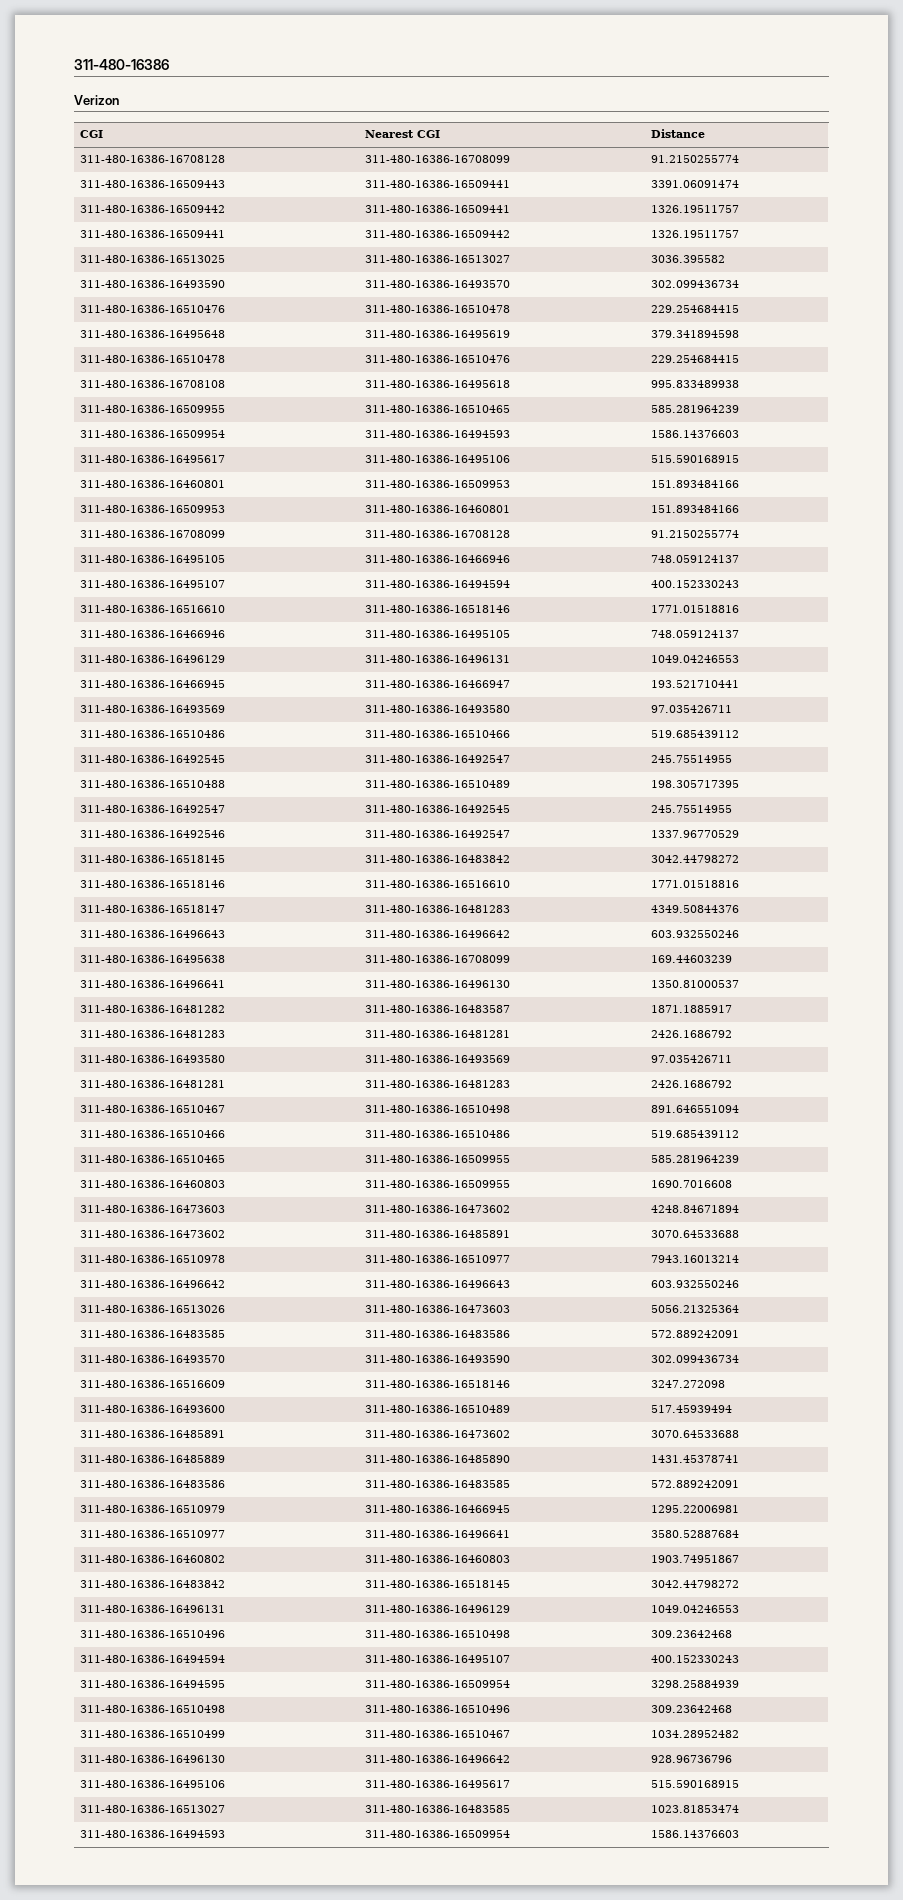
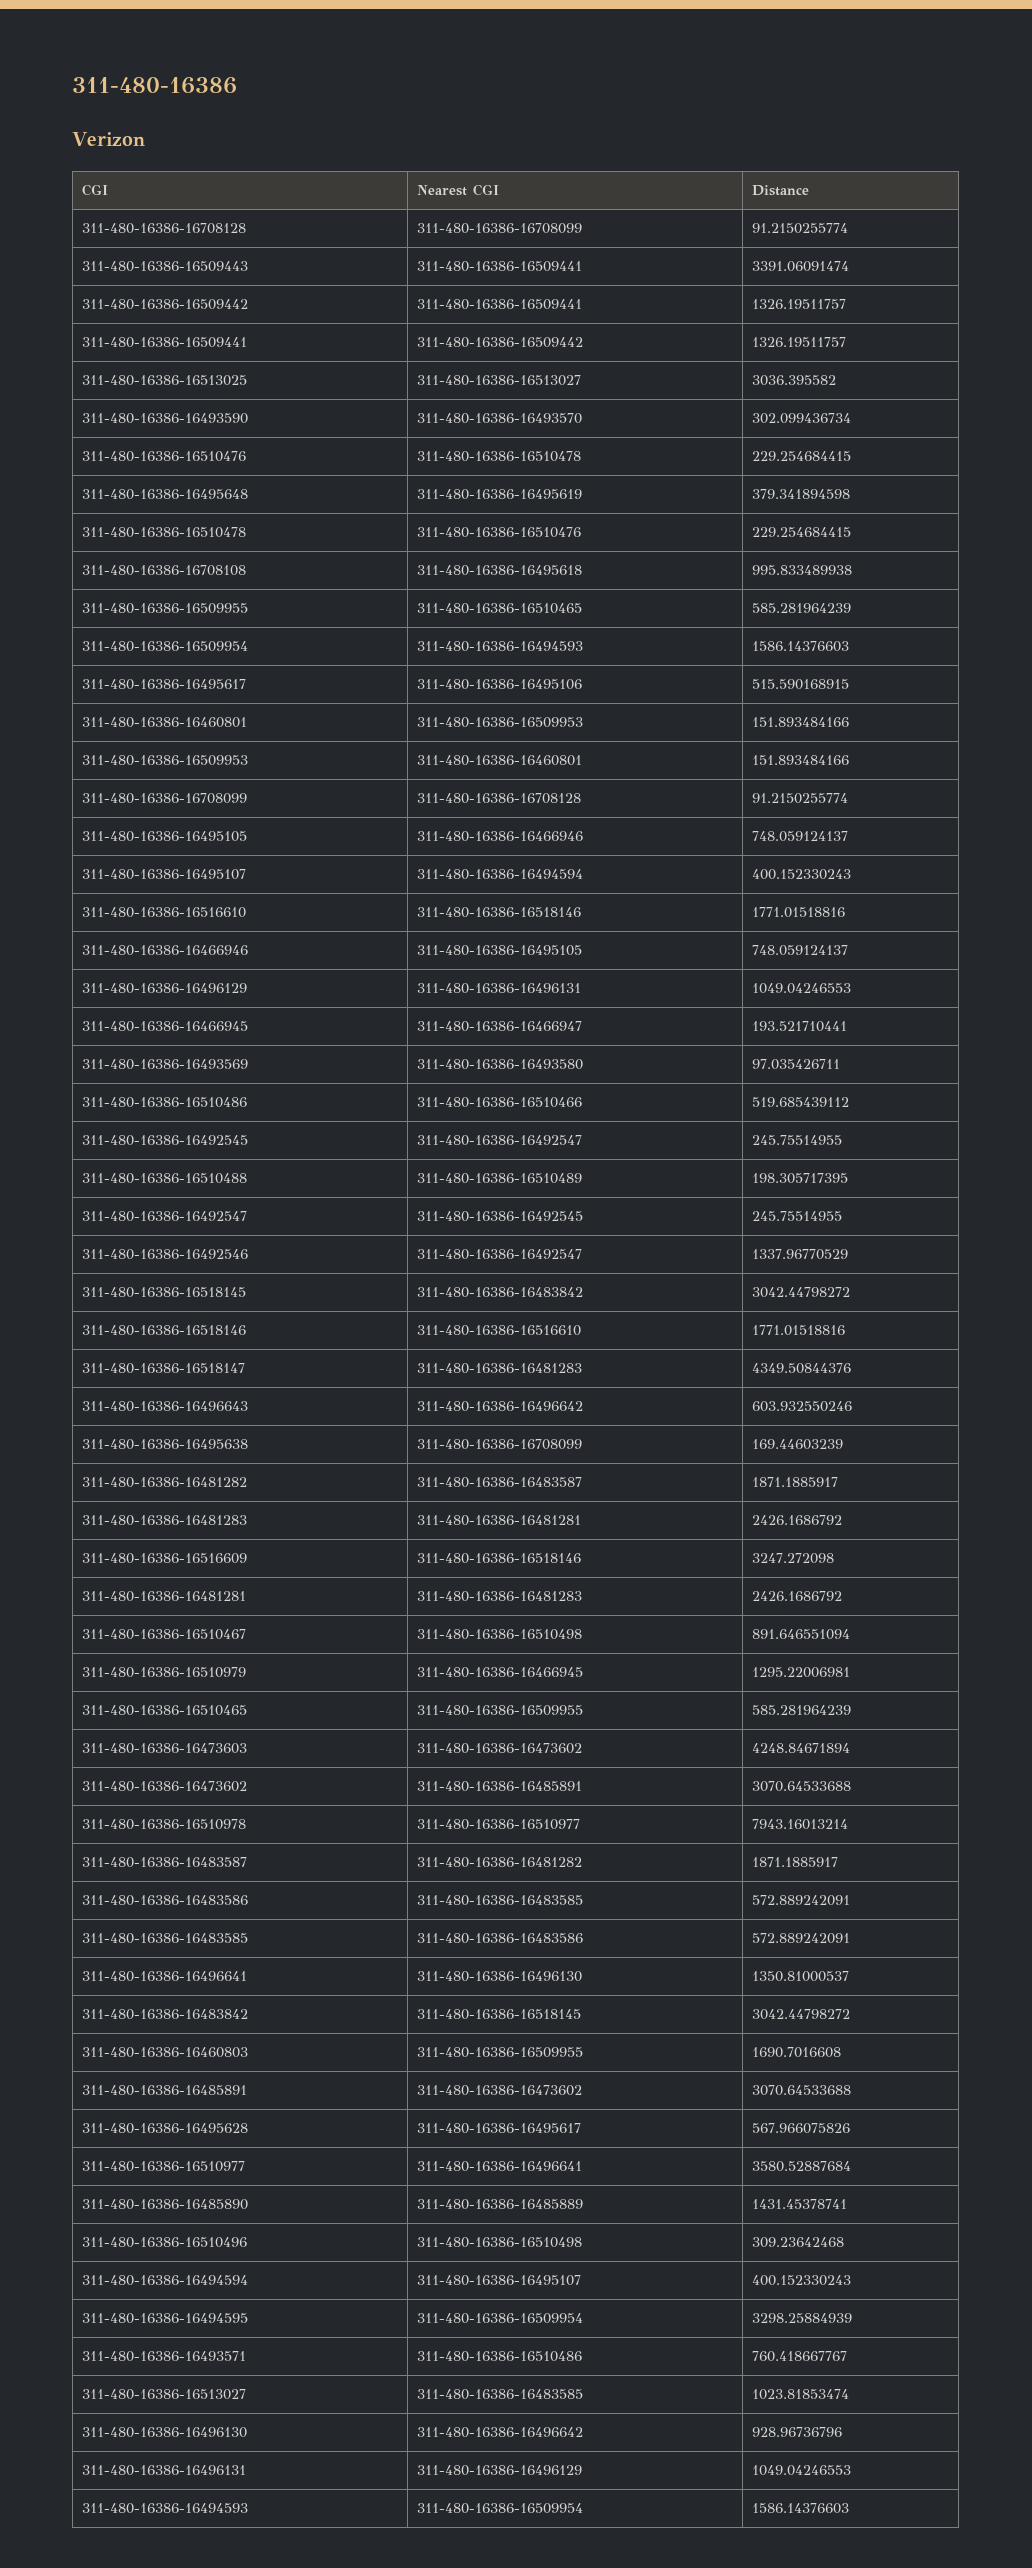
[80,980,226,988] [365,980,511,988] [651,980,740,988] // 311-480-16386-16496641 | 311-480-16386-16496130 | 1350.81000537 -> (843, 1444) none
[80,1055,226,1063] [365,1055,511,1063] [651,1055,733,1063] 311-480-16386-16493580 | 311-480-16386-16493569 | 97.035426711 -> [81,1553,247,1564] [416,1553,581,1564] [751,1553,834,1564] 311-480-16386-16516609 | 311-480-16386-16518146 | 3247.272098
[80,1130,226,1138] [365,1130,511,1138] [651,1130,740,1138] 311-480-16386-16510466 | 311-480-16386-16510486 | 519.685439112 -> [81,1667,246,1678] [416,1667,583,1678] [751,1667,850,1678] 311-480-16386-16510979 | 311-480-16386-16466945 | 1295.22006981
[80,1180,226,1188] [365,1180,511,1188] [651,1180,733,1188] // 311-480-16386-16460803 | 311-480-16386-16509955 | 1690.7016608 -> (851, 1710) none
[80,1280,226,1288] [365,1280,511,1288] [651,1280,740,1288] [80,1305,226,1313] [365,1305,511,1313] [651,1305,740,1313] [80,1330,226,1338] [365,1330,511,1338] [651,1330,740,1338] [80,1355,226,1363] [365,1355,511,1363] [651,1355,740,1363] [80,1380,226,1388] [365,1380,511,1388] [651,1380,726,1388] [80,1405,226,1413] [365,1405,511,1413] [651,1405,733,1413] [80,1430,226,1438] [365,1430,511,1438] [651,1430,740,1438] [80,1455,226,1463] [365,1455,511,1463] [651,1455,740,1463] [80,1480,226,1488] [365,1480,511,1488] [651,1480,740,1488] [80,1505,226,1513] [365,1505,511,1513] [651,1505,740,1513] [80,1530,226,1538] [365,1530,511,1538] [651,1530,740,1538] [80,1555,226,1563] [365,1555,511,1563] [651,1555,740,1563] [80,1580,226,1588] [365,1580,511,1588] [651,1580,740,1588] [80,1605,226,1613] [365,1605,511,1613] [651,1605,740,1613] 311-480-16386-16496642 | 311-480-16386-16496643 | 603.932550246 // 311-480-16386-16513026 | 311-480-16386-16473603 | 5056.21325364 // 311-480-16386-16483585 | 311-480-16386-16483586 | 572.889242091 // 311-480-16386-16493570 | 311-480-16386-16493590 | 302.099436734 // 311-480-16386-16516609 | 311-480-16386-16518146 | 3247.272098 // 311-480-16386-16493600 | 311-480-16386-16510489 | 517.45939494 // 311-480-16386-16485891 | 311-480-16386-16473602 | 3070.64533688 // 311-480-16386-16485889 | 311-480-16386-16485890 | 1431.45378741 // 311-480-16386-16483586 | 311-480-16386-16483585 | 572.889242091 // 311-480-16386-16510979 | 311-480-16386-16466945 | 1295.22006981 // 311-480-16386-16510977 | 311-480-16386-16496641 | 3580.52887684 // 311-480-16386-16460802 | 311-480-16386-16460803 | 1903.74951867 // 311-480-16386-16483842 | 311-480-16386-16518145 | 3042.44798272 // 311-480-16386-16496131 | 311-480-16386-16496129 | 1049.04246553 -> [81,1857,247,1868] [416,1857,582,1868] [751,1857,838,1867] [81,1895,248,1906] [416,1895,583,1906] [751,1895,850,1906] [81,1933,248,1944] [416,1933,583,1944] [751,1933,850,1944] [81,1971,247,1982] [416,1971,582,1982] [751,1971,849,1982] [81,2009,248,2020] [416,2009,581,2020] [751,2009,850,2020] [81,2047,248,2058] [416,2047,583,2058] [751,2047,841,2058] [81,2085,247,2096] [416,2085,582,2096] [751,2085,851,2096] [81,2123,248,2134] [416,2123,581,2134] [751,2123,850,2134] [81,2161,245,2172] [416,2161,582,2172] [751,2161,851,2172] [81,2199,248,2210] [416,2199,583,2210] [751,2199,847,2209] 311-480-16386-16483587 | 311-480-16386-16481282 | 1871.1885917 // 311-480-16386-16483586 | 311-480-16386-16483585 | 572.889242091 // 311-480-16386-16483585 | 311-480-16386-16483586 | 572.889242091 // 311-480-16386-16496641 | 311-480-16386-16496130 | 1350.81000537 // 311-480-16386-16483842 | 311-480-16386-16518145 | 3042.44798272 // 311-480-16386-16460803 | 311-480-16386-16509955 | 1690.7016608 // 311-480-16386-16485891 | 311-480-16386-16473602 | 3070.64533688 // 311-480-16386-16495628 | 311-480-16386-16495617 | 567.966075826 // 311-480-16386-16510977 | 311-480-16386-16496641 | 3580.52887684 // 311-480-16386-16485890 | 311-480-16386-16485889 | 1431.45378741
[80,1705,226,1713] [365,1705,511,1713] [651,1705,733,1713] [80,1730,226,1738] [365,1730,511,1738] [651,1730,740,1738] [80,1755,226,1763] [365,1755,511,1763] [651,1755,733,1763] [80,1780,226,1788] [365,1780,511,1788] [651,1780,740,1788] [80,1805,226,1813] [365,1805,511,1813] [651,1805,740,1813] 311-480-16386-16510498 | 311-480-16386-16510496 | 309.23642468 // 311-480-16386-16510499 | 311-480-16386-16510467 | 1034.28952482 // 311-480-16386-16496130 | 311-480-16386-16496642 | 928.96736796 // 311-480-16386-16495106 | 311-480-16386-16495617 | 515.590168915 // 311-480-16386-16513027 | 311-480-16386-16483585 | 1023.81853474 -> [81,2351,246,2362] [416,2351,582,2362] [751,2351,847,2362] [81,2389,246,2400] [416,2389,583,2400] [751,2389,849,2400] [81,2427,247,2438] [416,2427,583,2438] [751,2427,842,2437] [81,2465,246,2476] [416,2465,582,2476] [751,2465,851,2476] 311-480-16386-16493571 | 311-480-16386-16510486 | 760.418667767 // 311-480-16386-16513027 | 311-480-16386-16483585 | 1023.81853474 // 311-480-16386-16496130 | 311-480-16386-16496642 | 928.96736796 // 311-480-16386-16496131 | 311-480-16386-16496129 | 1049.04246553

